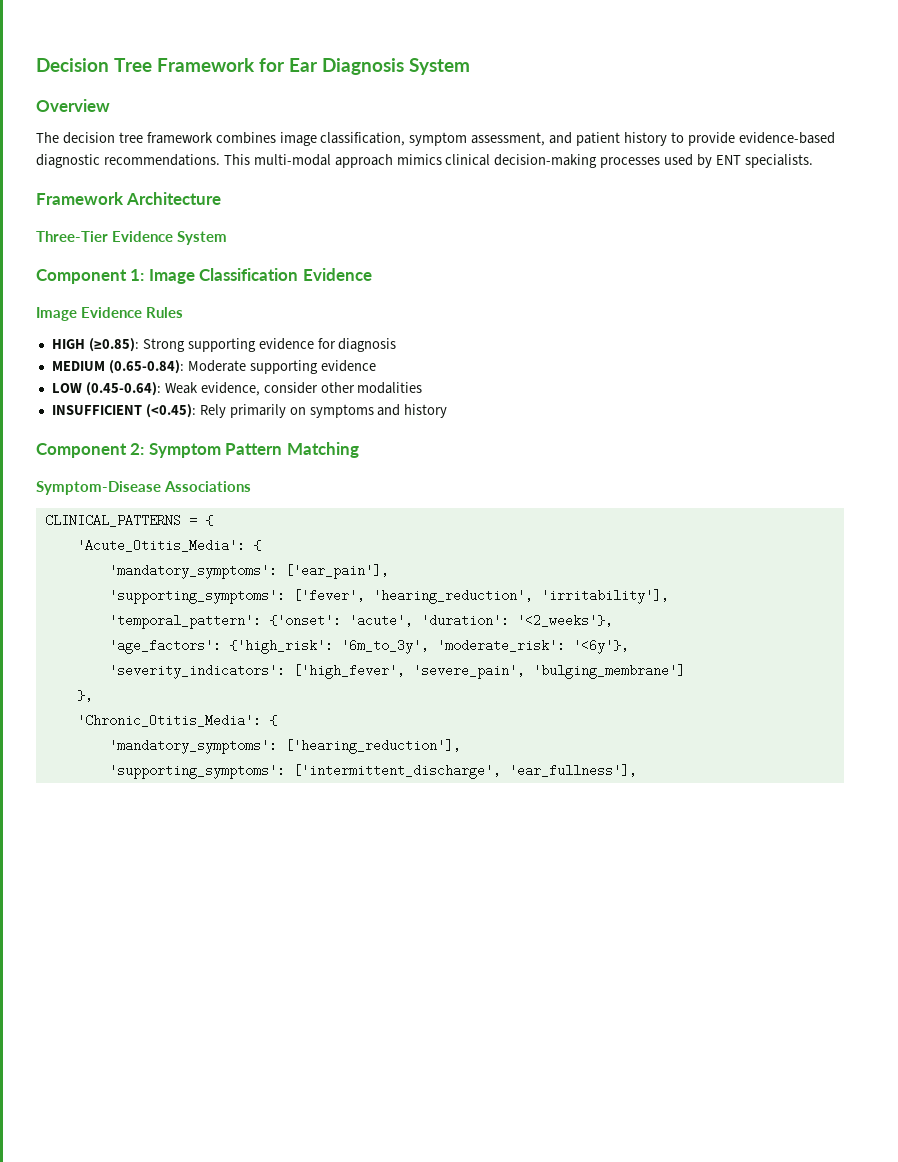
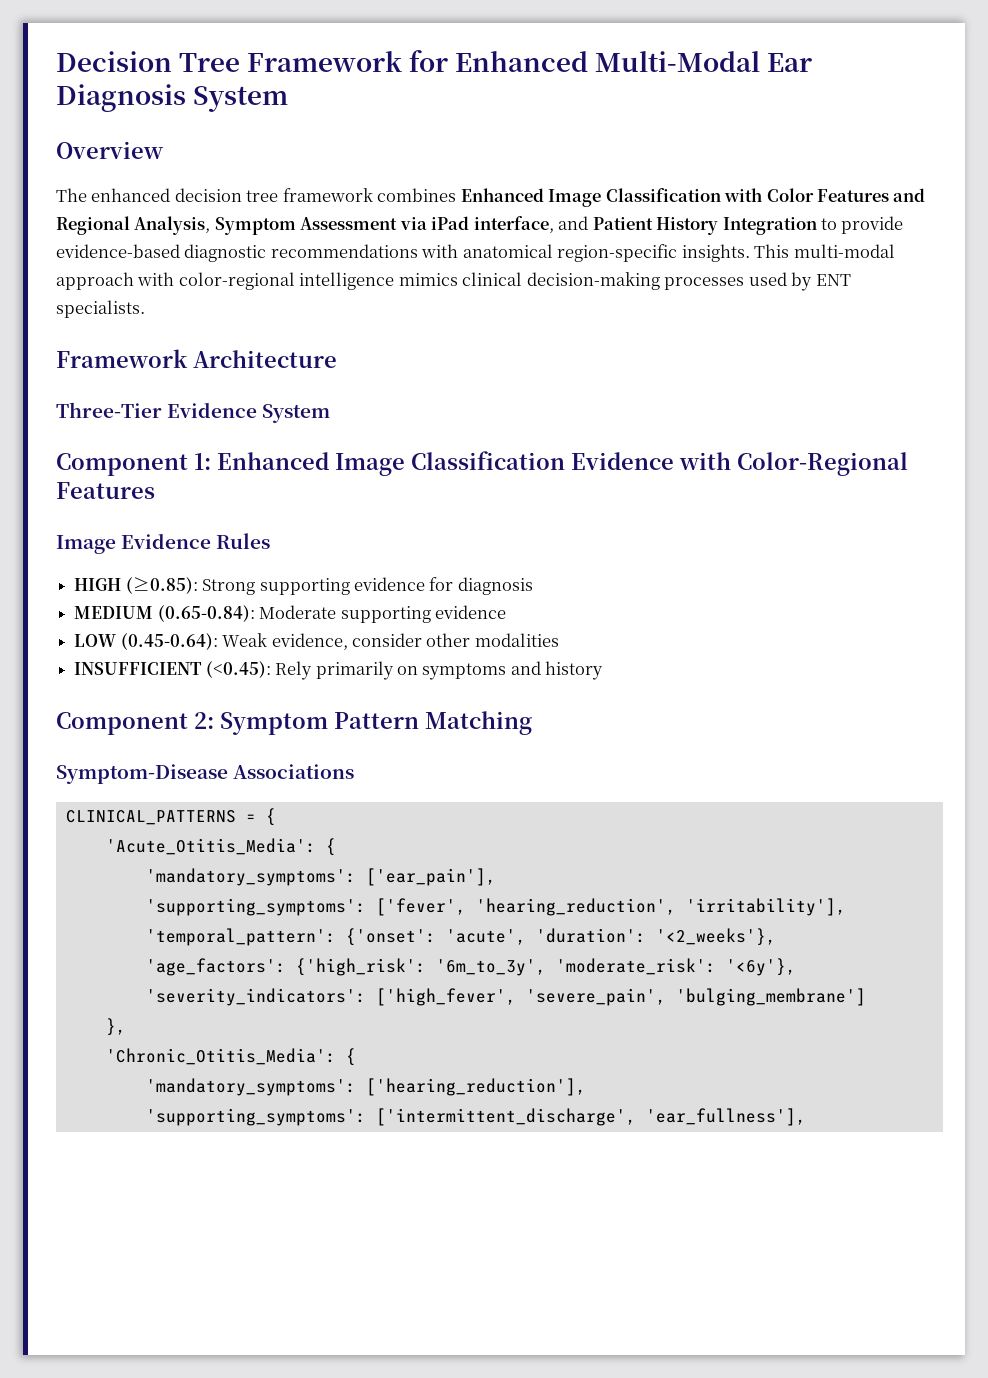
(285, 65) none -> [455,51,761,72] Enhanced Multi-Modal
(59, 137) none -> [91,188,171,202] enhanced
[279,132,835,146] [36,154,393,168] image classification, symptom assessment, and patient history to provide evidence-based diagnostic recommendations. This multi-modal approach -> [460,188,926,207] [56,216,904,235] [56,244,895,262] [56,272,395,290] Enhanced Image Classification with Color Features and Regional Analysis, Symptom Assessment via iPad interface, and Patient History Integration to provide evidence-based diagnostic recommendations with anatomical region-specific insights. This multi-modal approach with color-regional intelligence
(145, 275) none -> [217,452,329,470] Enhanced
(372, 274) none -> [679,452,908,476] [56,482,155,499] with Color-Regional Features

